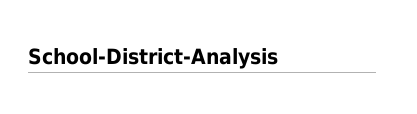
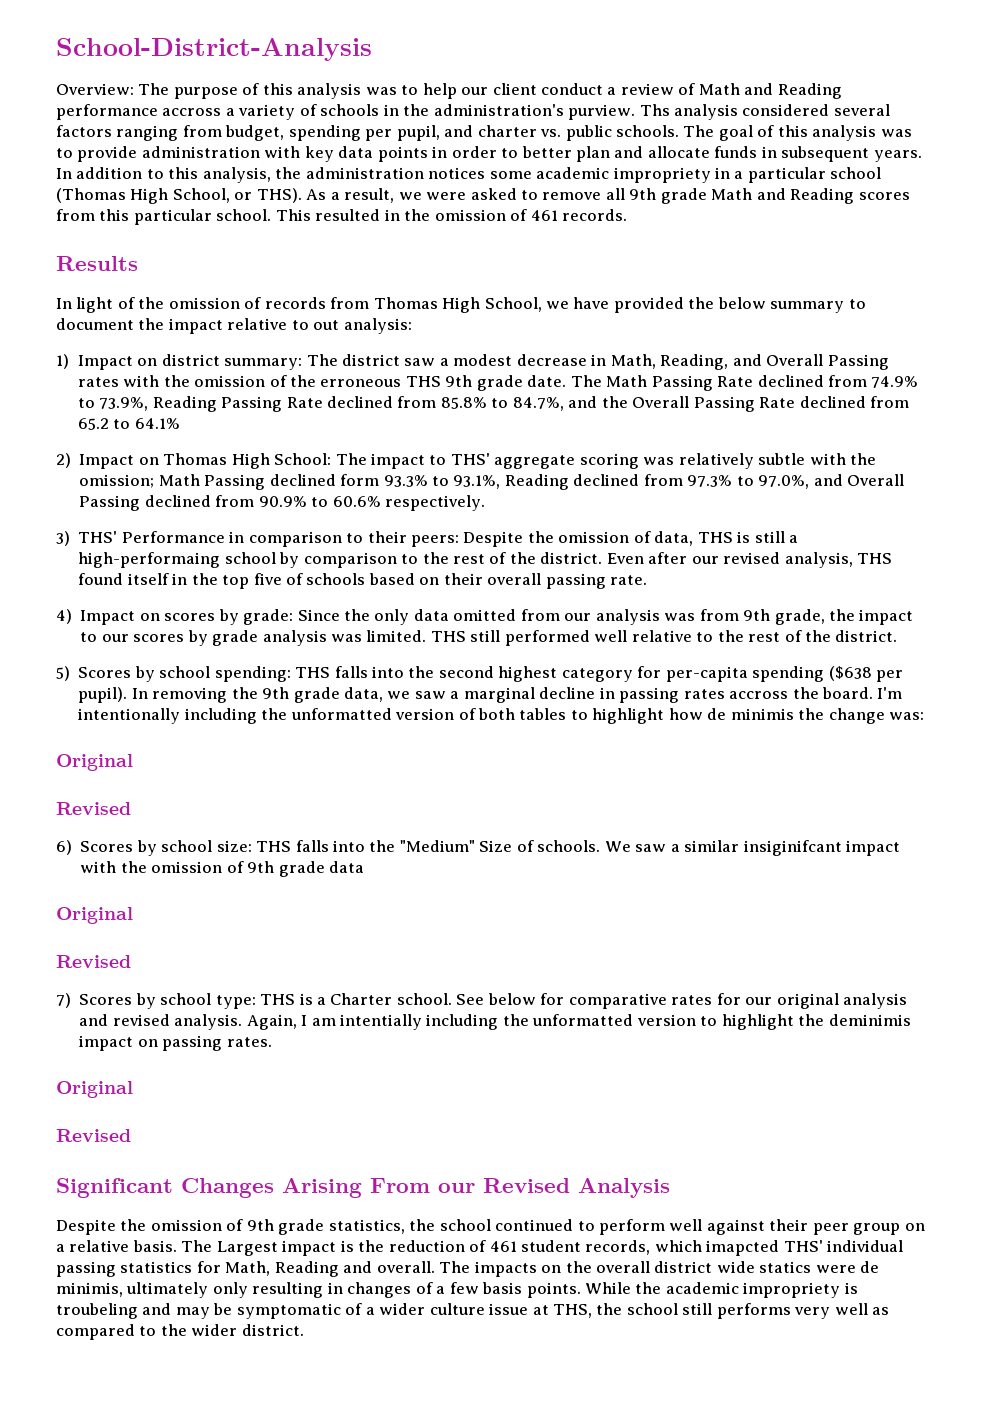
(278, 58) none -> [56,83,842,99] [56,104,890,120] [56,125,912,141] [56,146,922,162] [56,167,882,183] [56,188,910,204] [56,209,628,225] [56,256,138,271] [56,297,866,313] [56,318,412,334] [56,354,889,370] [77,375,919,391] [77,396,909,412] [77,418,180,430] [56,453,877,469] [79,474,905,490] [79,495,485,511] [56,531,799,547] [78,552,893,568] [78,573,648,589] [56,609,914,625] [80,630,898,646] [56,666,904,682] [78,687,903,703] [78,708,925,724] [56,754,133,771] [56,802,131,815] [56,840,900,856] [80,861,364,877] [56,907,133,924] [56,955,131,968] [56,993,907,1009] [79,1014,911,1030] [79,1035,272,1051] [56,1081,133,1098] [56,1129,131,1142] [56,1178,670,1198] [56,1219,925,1235] [56,1240,904,1256] [56,1261,880,1277] [56,1282,858,1298] [56,1303,890,1319] [56,1324,304,1340] // Overview: The purpose of this analysis was to help our client conduct a review of Math and Reading performance accross a variety of schools in the administration's purview. Ths analysis considered several factors ranging from budget, spending per pupil, and charter vs. public schools. The goal of this analysis was to provide administration with key data points in order to better plan and allocate funds in subsequent years. In addition to this analysis, the administration notices some academic impropriety in a particular school (Thomas High School, or THS). As a result, we were asked to remove all 9th grade Math and Reading scores from this particular school. This resulted in the omission of 461 records. // Results // In light of the omission of records from Thomas High School, we have provided the below summary to document the impact relative to out analysis: // 1) Impact on district summary: The district saw a modest decrease in Math, Reading, and Overall Passing rates with the omission of the erroneous THS 9th grade date. The Math Passing Rate declined from 74.9% to 73.9%, Reading Passing Rate declined from 85.8% to 84.7%, and the Overall Passing Rate declined from 65.2 to 64.1% // 2) Impact on Thomas High School: The impact to THS' aggregate scoring was relatively subtle with the omission; Math Passing declined form 93.3% to 93.1%, Reading declined from 97.3% to 97.0%, and Overall Passing declined from 90.9% to 60.6% respectively. // 3) THS' Performance in comparison to their peers: Despite the omission of data, THS is still a high-performaing school by comparison to the rest of the district. Even after our revised analysis, THS found itself in the top five of schools based on their overall passing rate. // 4) Impact on scores by grade: Since the only data omitted from our analysis was from 9th grade, the impact to our scores by grade analysis was limited. THS still performed well relative to the rest of the district. // 5) Scores by school spending: THS falls into the second highest category for per-capita spending ($638 per pupil). In removing the 9th grade data, we saw a marginal decline in passing rates accross the board. I'm intentionally including the unformatted version of both tables to highlight how de minimis the change was: // Original // Revised // 6) Scores by school size: THS falls into the "Medium" Size of schools. We saw a similar insiginifcant impact with the omission of 9th grade data // Original // Revised // 7) Scores by school type: THS is a Charter school. See below for comparative rates for our original analysis and revised analysis. Again, I am intentially including the unformatted version to highlight the deminimis impact on passing rates. // Original // Revised // Significant Changes Arising From our Revised Analysis // Despite the omission of 9th grade statistics, the school continued to perform well against their peer group on a relative basis. The Largest impact is the reduction of 461 student records, which imapcted THS' individual passing statistics for Math, Reading and overall. The impacts on the overall district wide statics were de minimis, ultimately only resulting in changes of a few basis points. While the academic impropriety is troubeling and may be symptomatic of a wider culture issue at THS, the school still performs very well as compared to the wider district.

